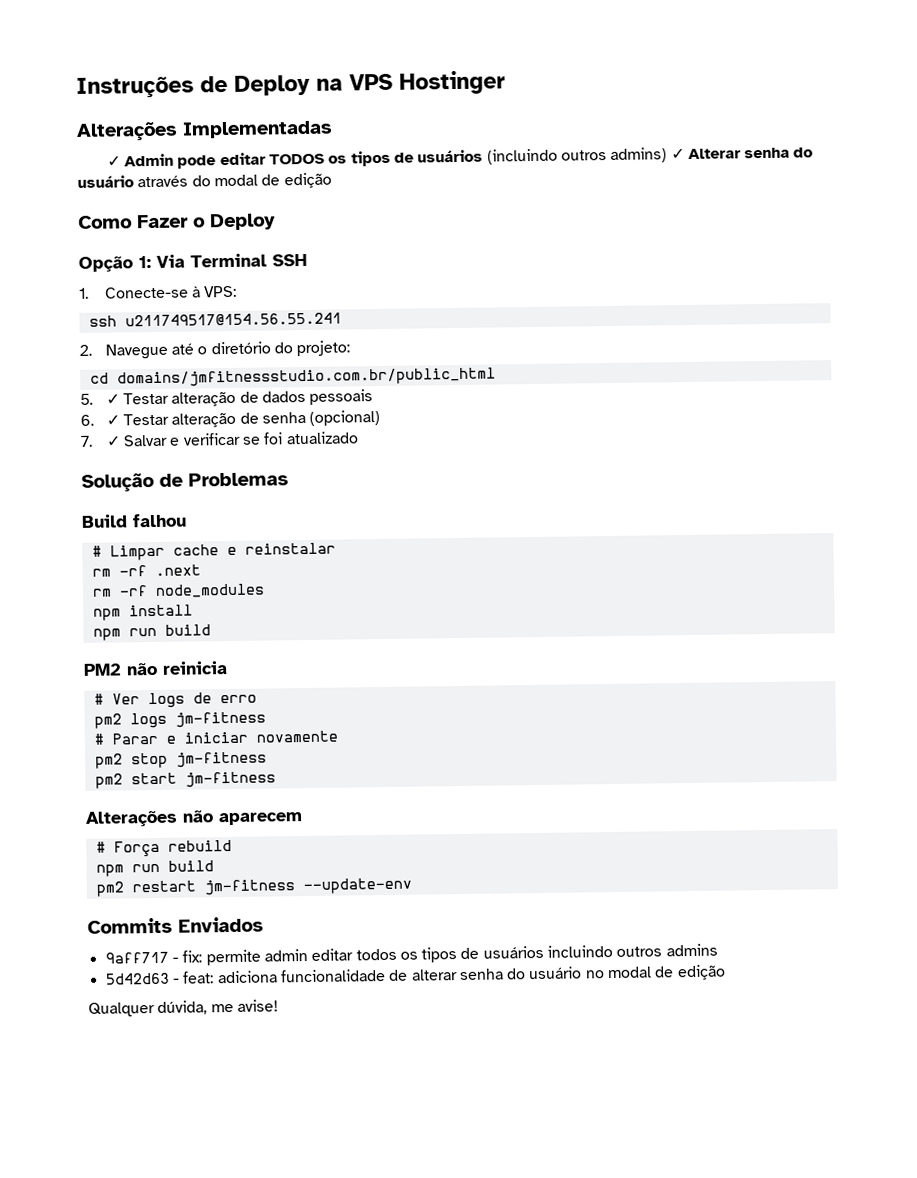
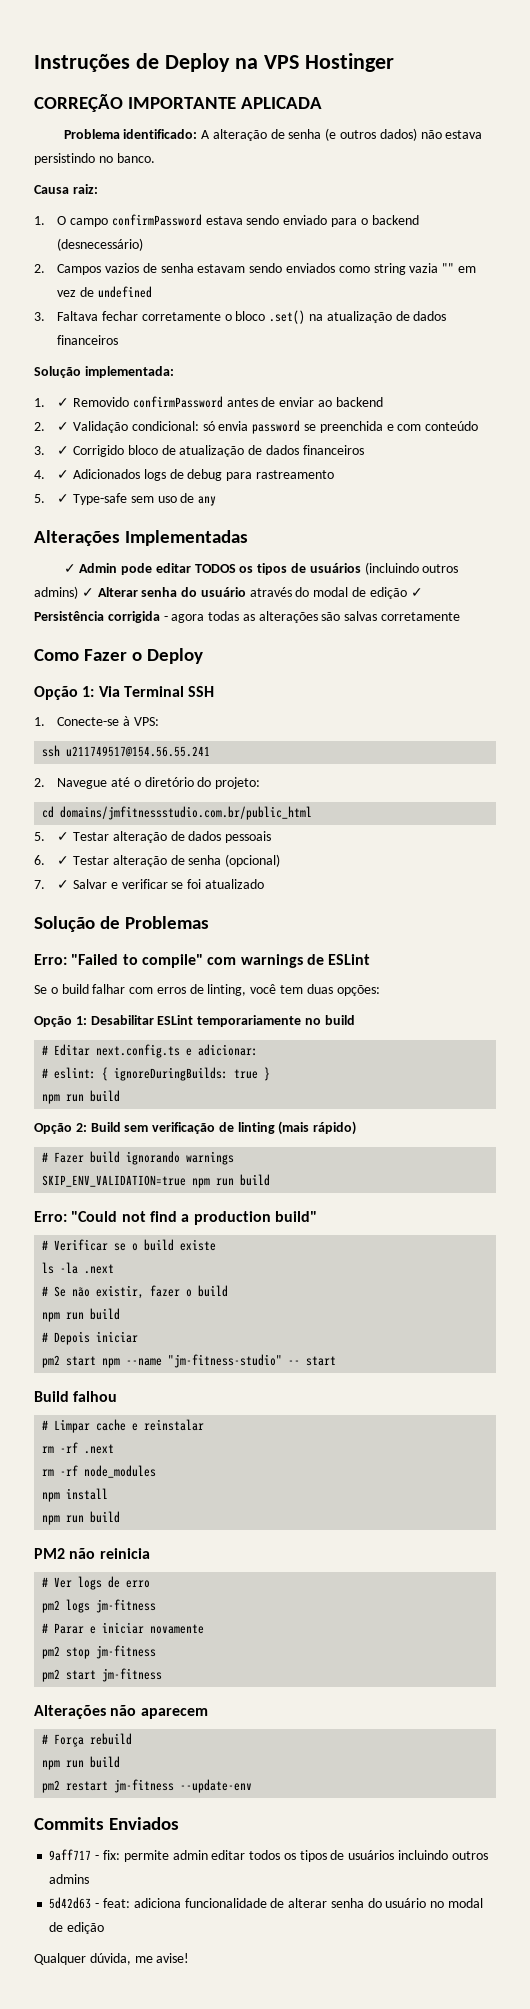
(506, 82) none -> [34,94,323,112] [63,128,483,141] [34,153,155,165] [34,184,98,194] [34,214,419,227] [57,238,144,251] [34,263,476,275] [57,286,152,298] [34,310,447,324] [57,335,119,345] [34,366,174,378] [34,396,383,408] [34,420,479,434] [34,445,364,457] [34,469,334,481] [34,493,217,506] // CORREÇÃO IMPORTANTE APLICADA // Problema identificado: A alteração de senha (e outros dados) não estava persistindo no banco. // Causa raiz: // 1. O campo confirmPassword estava sendo enviado para o backend (desnecessário) // 2. Campos vazios de senha estavam sendo enviados como string vazia "" em vez de undefined // 3. Faltava fechar corretamente o bloco .set() na atualização de dados financeiros // Solução implementada: // 1. ✓ Removido confirmPassword antes de enviar ao backend // 2. ✓ Validação condicional: só envia password se preenchida e com conteúdo // 3. ✓ Corrigido bloco de atualização de dados financeiros // 4. ✓ Adicionados logs de debug para rastreamento // 5. ✓ Type-safe sem uso de any
(332, 180) none -> [410,588,423,597] [34,611,461,623] ✓ Persistência corrigida - agora todas as alterações são salvas corretamente
(289, 479) none -> [34,954,371,968] [34,984,380,996] [34,1015,355,1027] [42,1044,259,1058] [42,1067,271,1081] [42,1090,121,1104] [34,1121,357,1135] [42,1151,235,1165] [42,1174,271,1188] [34,1211,317,1225] [42,1239,217,1251] [42,1262,115,1274] [42,1285,229,1299] [42,1308,121,1322] [42,1331,139,1345] [42,1354,337,1368] // Erro: "Failed to compile" com warnings de ESLint // Se o build falhar com erros de linting, você tem duas opções: // Opção 1: Desabilitar ESLint temporariamente no build // # Editar next.config.ts e adicionar: // # eslint: { ignoreDuringBuilds: true } // npm run build // Opção 2: Build sem verificação de linting (mais rápido) // # Fazer build ignorando warnings // SKIP_ENV_VALIDATION=true npm run build // Erro: "Could not find a production build" // # Verificar se o build existe // ls -la .next // # Se não existir, fazer o build // npm run build // # Depois iniciar // pm2 start npm --name "jm-fitness-studio" -- start

